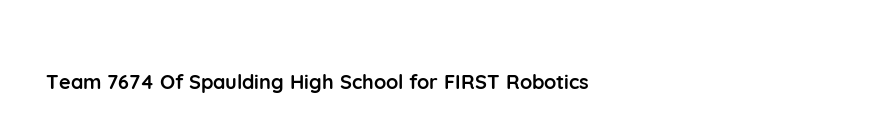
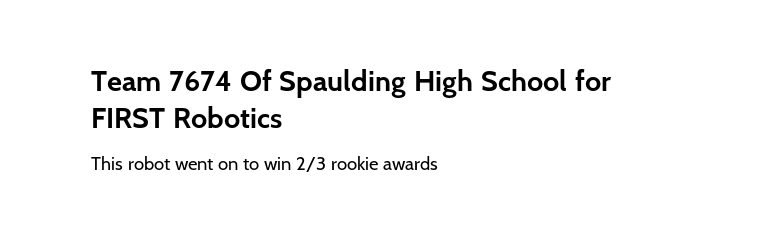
(589, 81) none -> [91,156,438,172] // This robot went on to win 2/3 rookie awards

